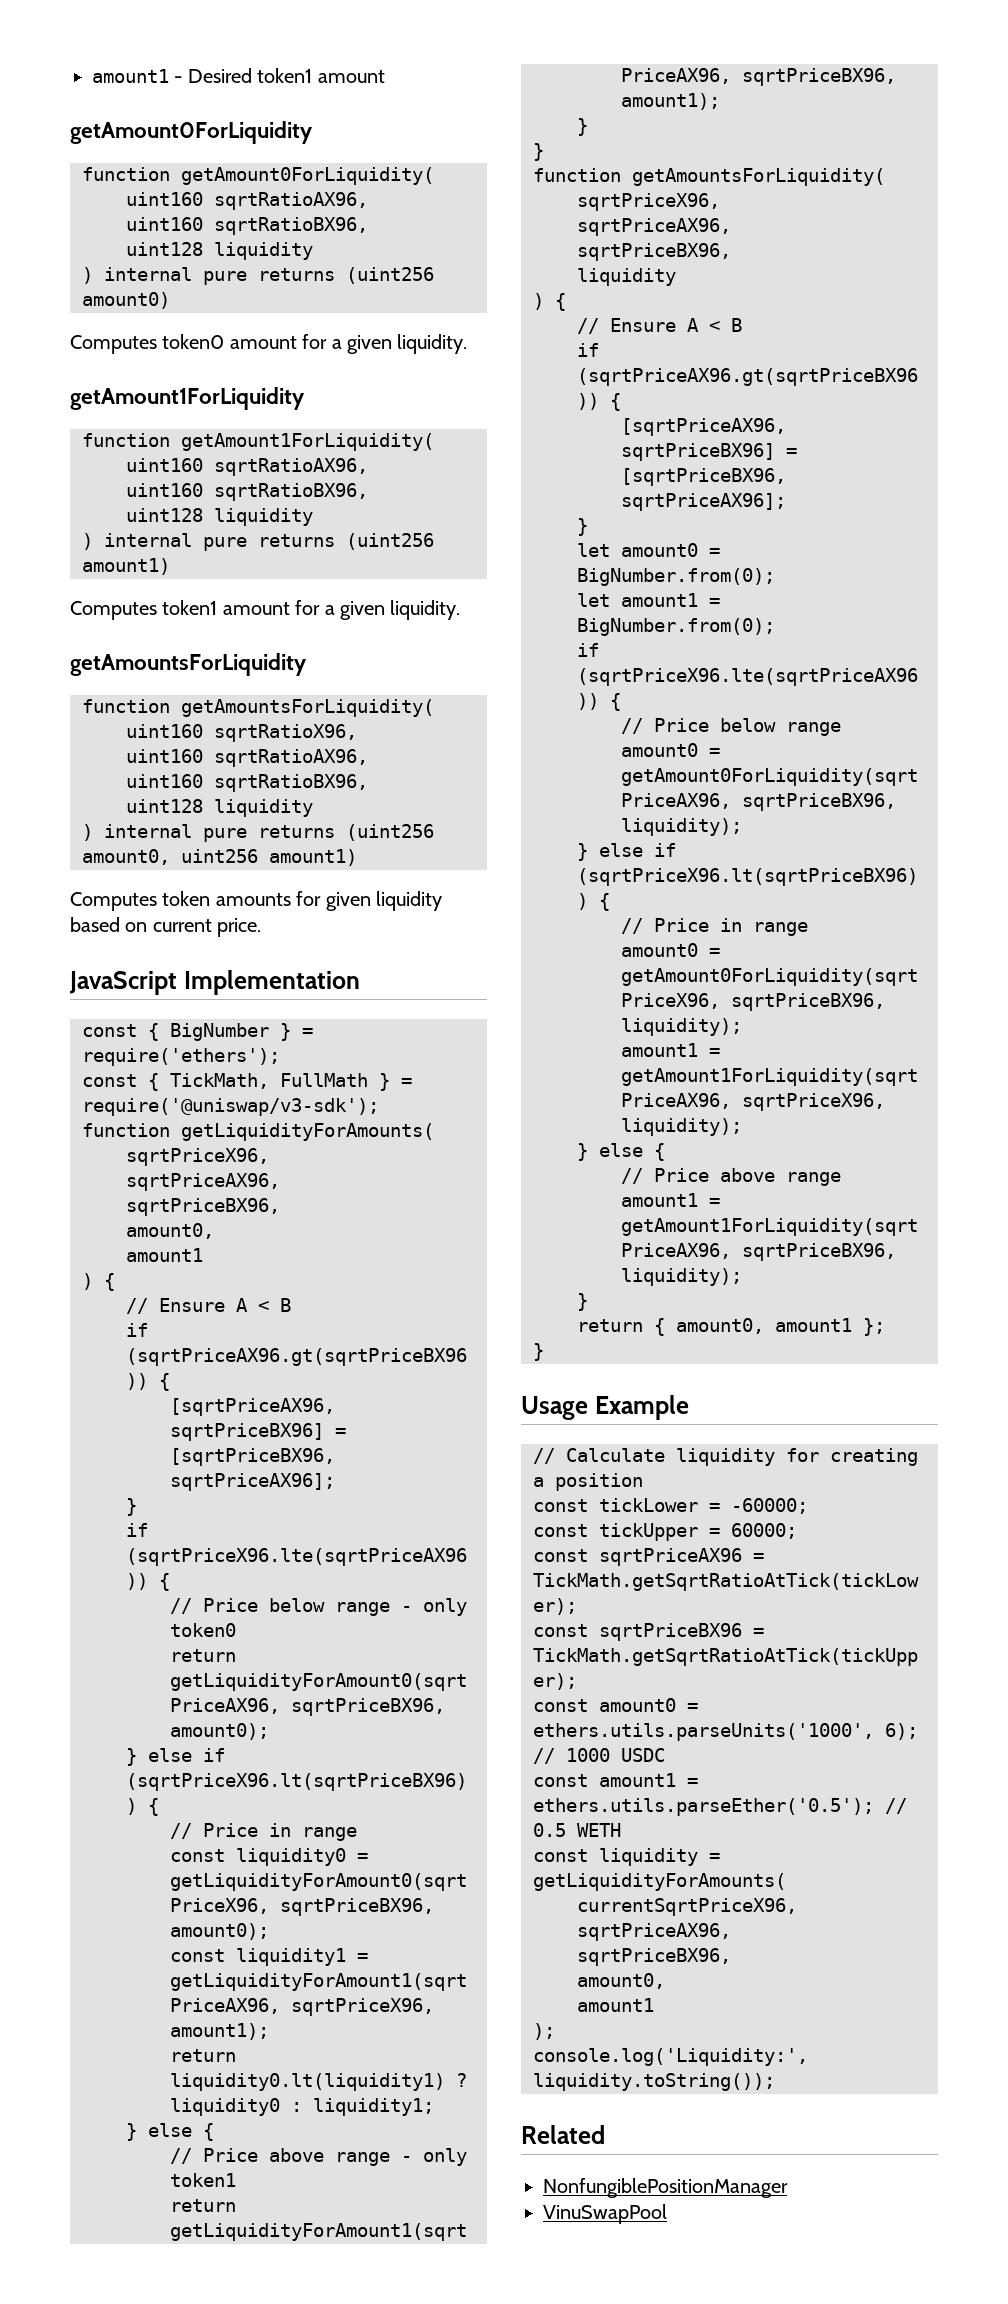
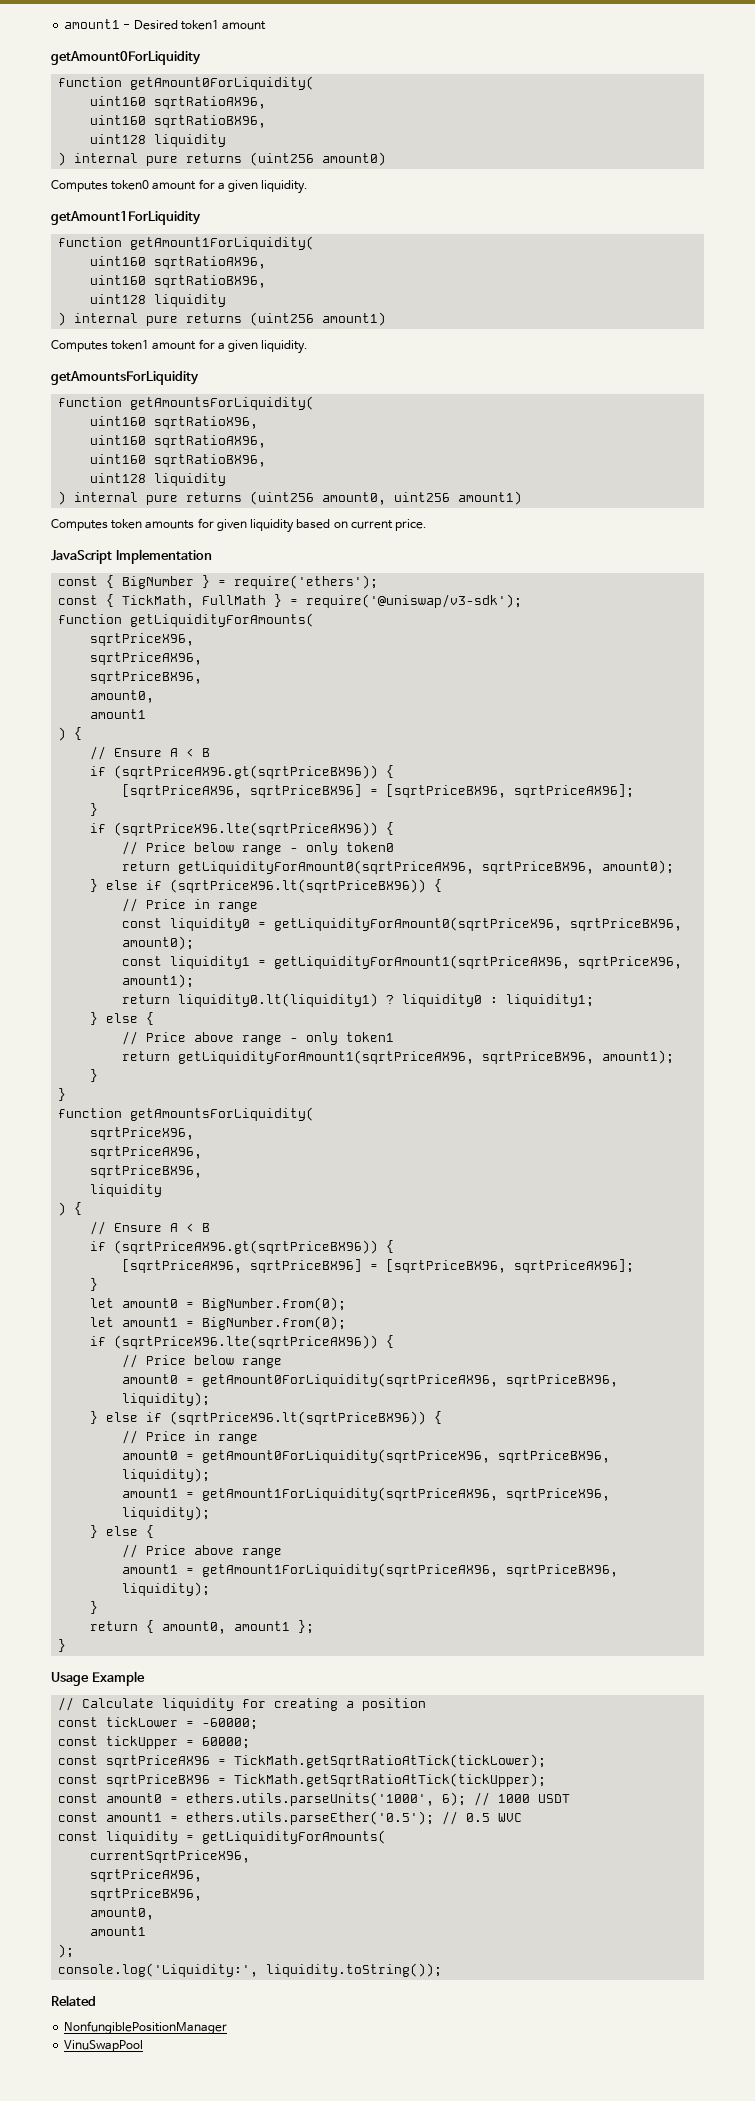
[621,1748,665,1762] USDC -> [538,1794,571,1803] USDT
[577,1823,621,1837] WETH -> [498,1813,523,1822] WVC

